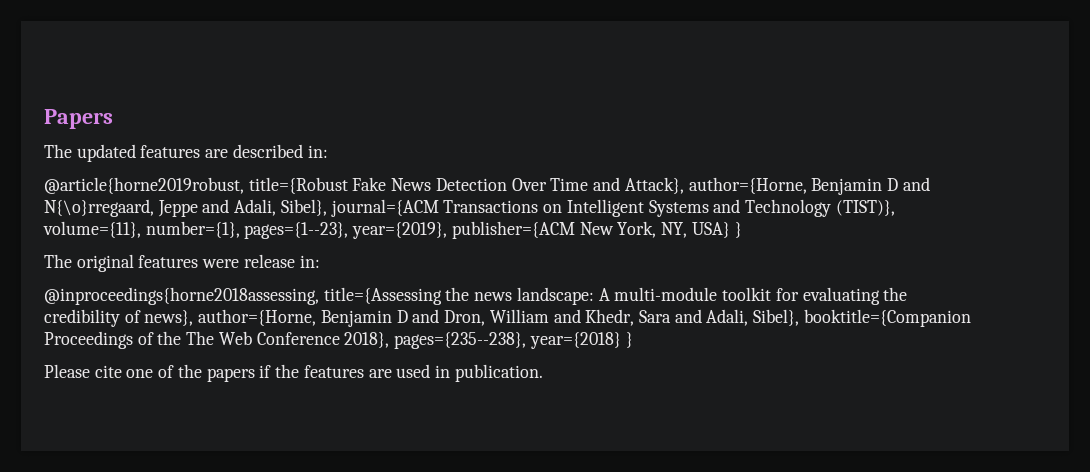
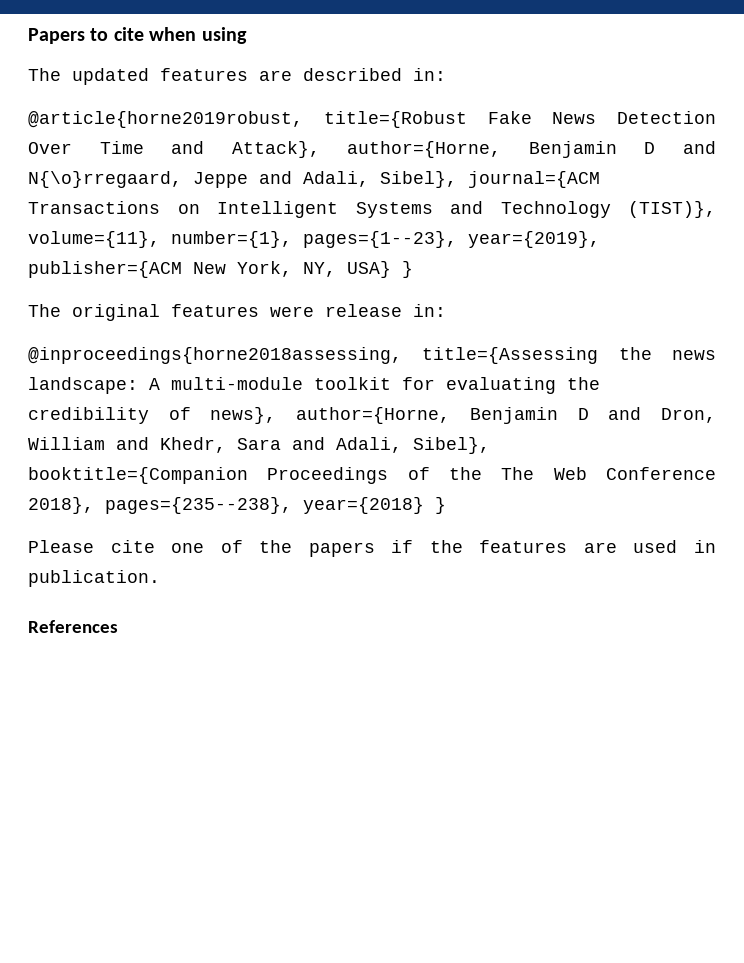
(113, 119) none -> [90,27,247,44] to cite when using
(543, 373) none -> [28,620,118,633] // References

